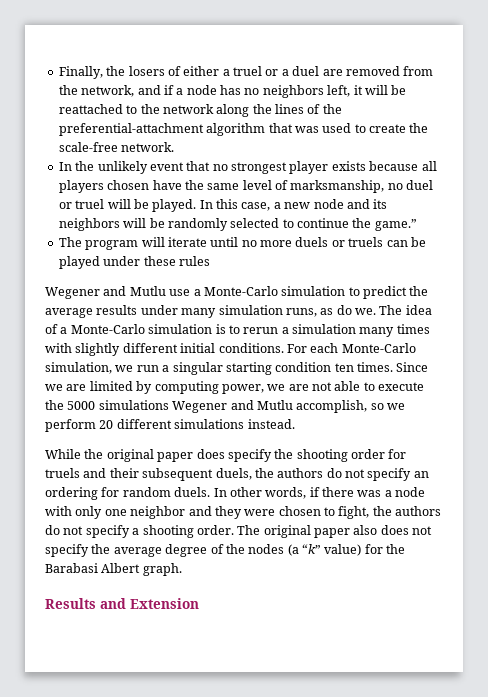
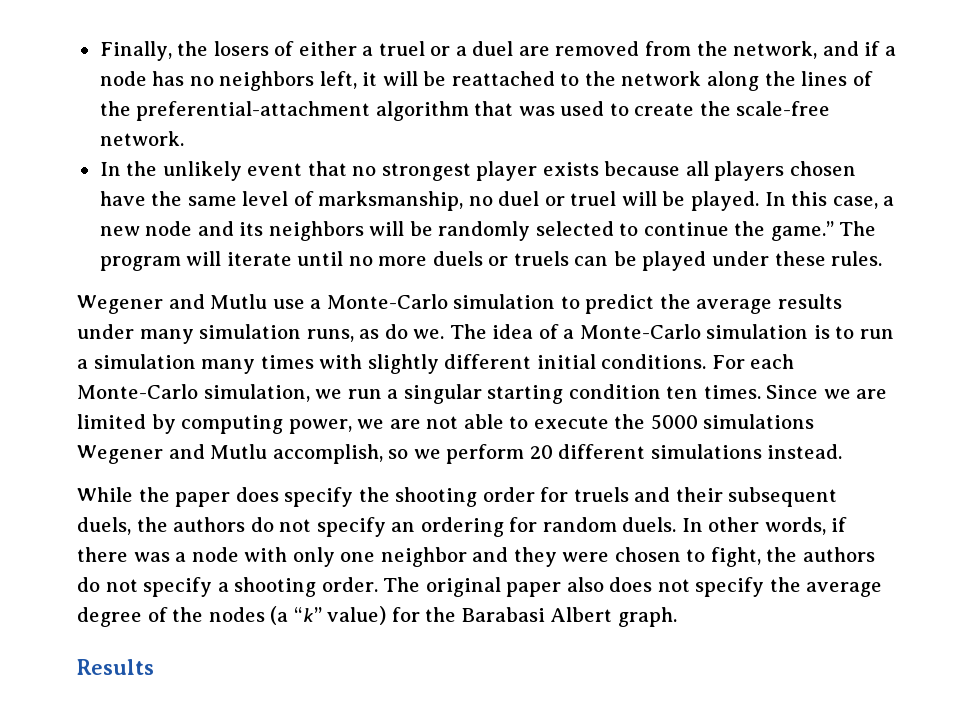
(417, 225) // -> (834, 231) none
[178,256,210,266] rules -> [831,251,883,266] rules.
[243,327,279,334] rerun -> [860,329,895,339] run
[106,449,154,462] original -> (170, 494) none
[100,598,199,609] and Extension -> (154, 667) none

